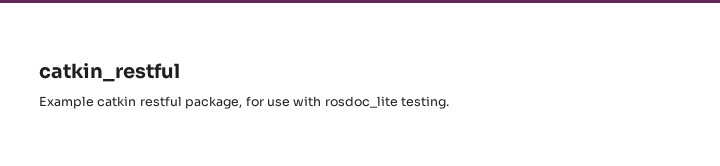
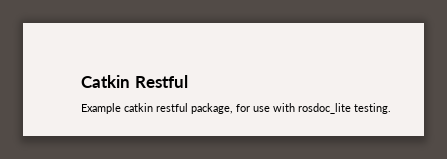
[39,63,180,82] catkin_restful -> [81,75,188,88] Catkin Restful

